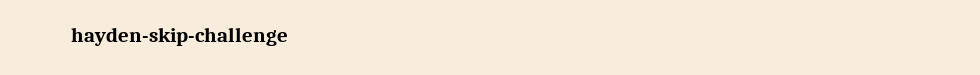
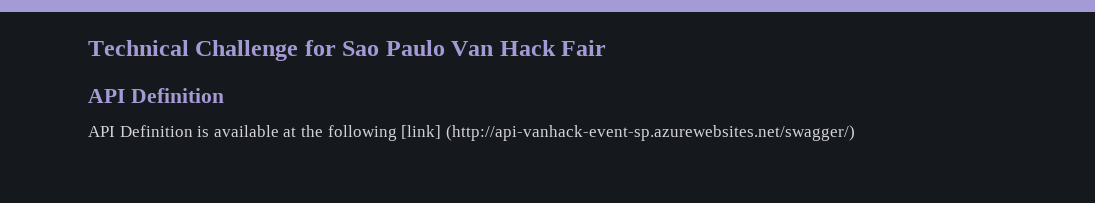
[71,27,288,46] hayden-skip-challenge -> [88,40,607,61] [88,88,224,103] [88,125,855,141] Technical Challenge for Sao Paulo Van Hack Fair // API Definition // API Definition is available at the following [link] (http://api-vanhack-event-sp.azurewebsites.net/swagger/)

